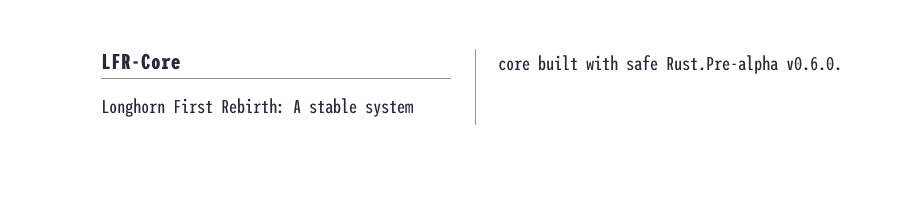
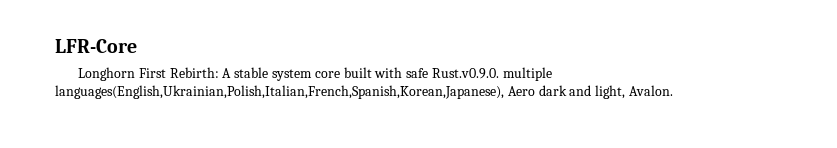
[666,55,842,74] Rust.Pre-alpha v0.6.0. -> [431,67,552,81] [55,85,673,99] Rust.v0.9.0. multiple languages(English,Ukrainian,Polish,Italian,French,Spanish,Korean,Japanese), Aero dark and light, Avalon.

